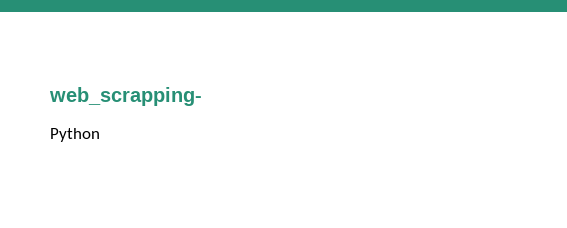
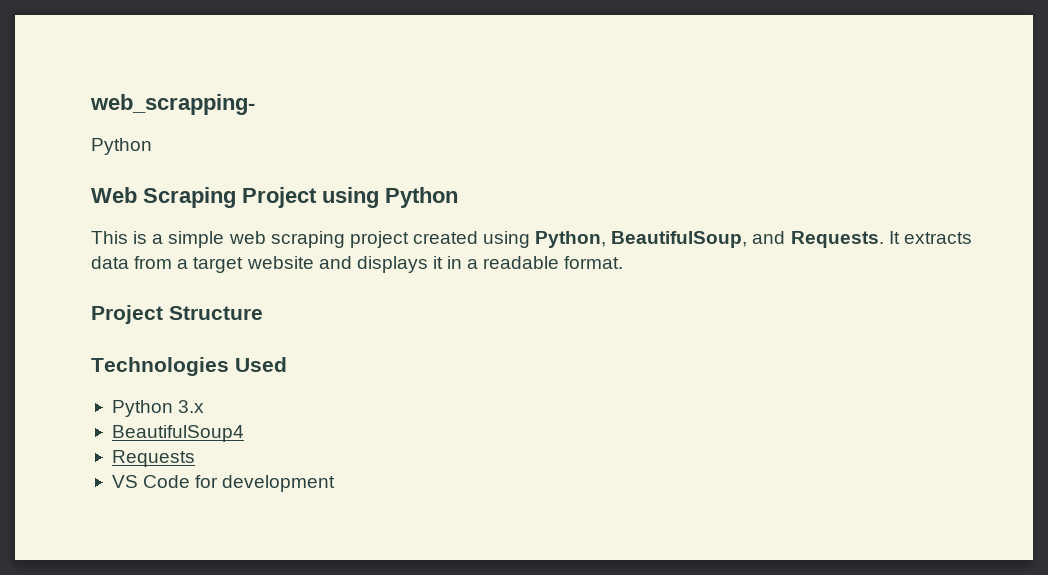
(100, 135) none -> [91,187,458,208] [91,231,972,248] [91,256,624,273] [91,305,263,324] [91,357,287,376] [111,400,205,417] [111,425,244,442] [111,450,195,467] [111,475,336,492] // Web Scraping Project using Python // This is a simple web scraping project created using Python, BeautifulSoup, and Requests. It extracts data from a target website and displays it in a readable format. // Project Structure // Technologies Used // Python 3.x // BeautifulSoup4 // Requests // VS Code for development

